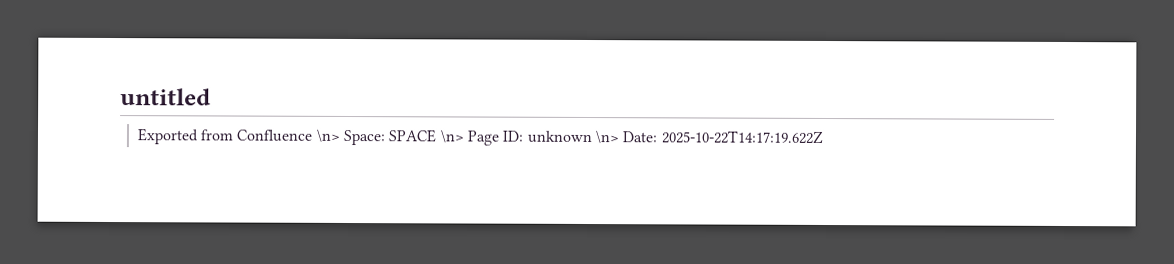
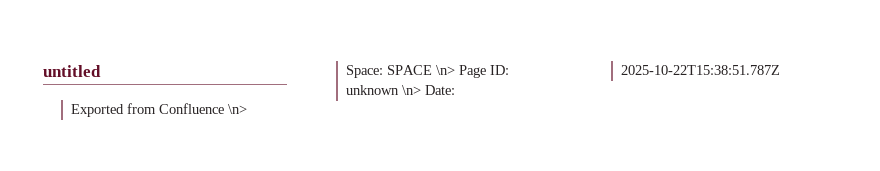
[660,130,824,144] 2025-10-22T14:17:19.622Z -> [620,65,780,75] 2025-10-22T15:38:51.787Z

